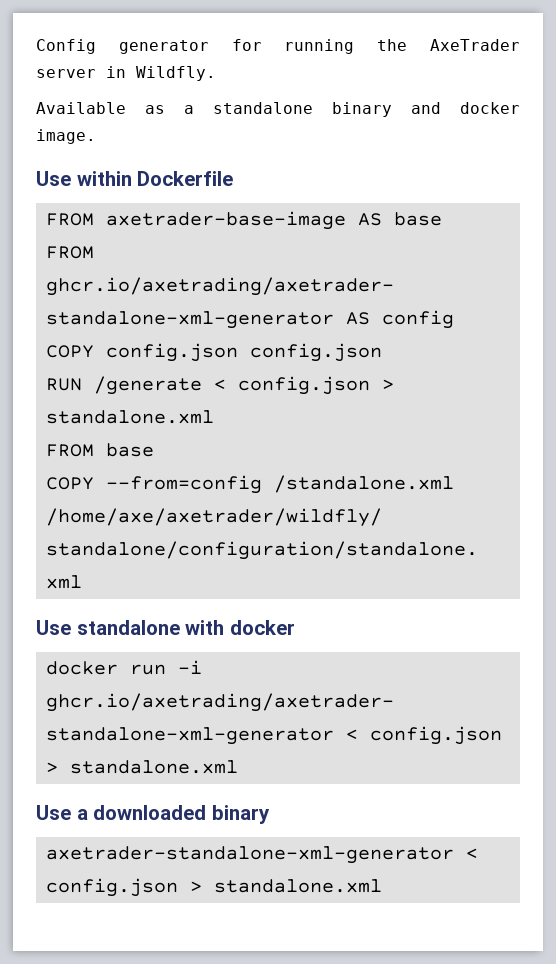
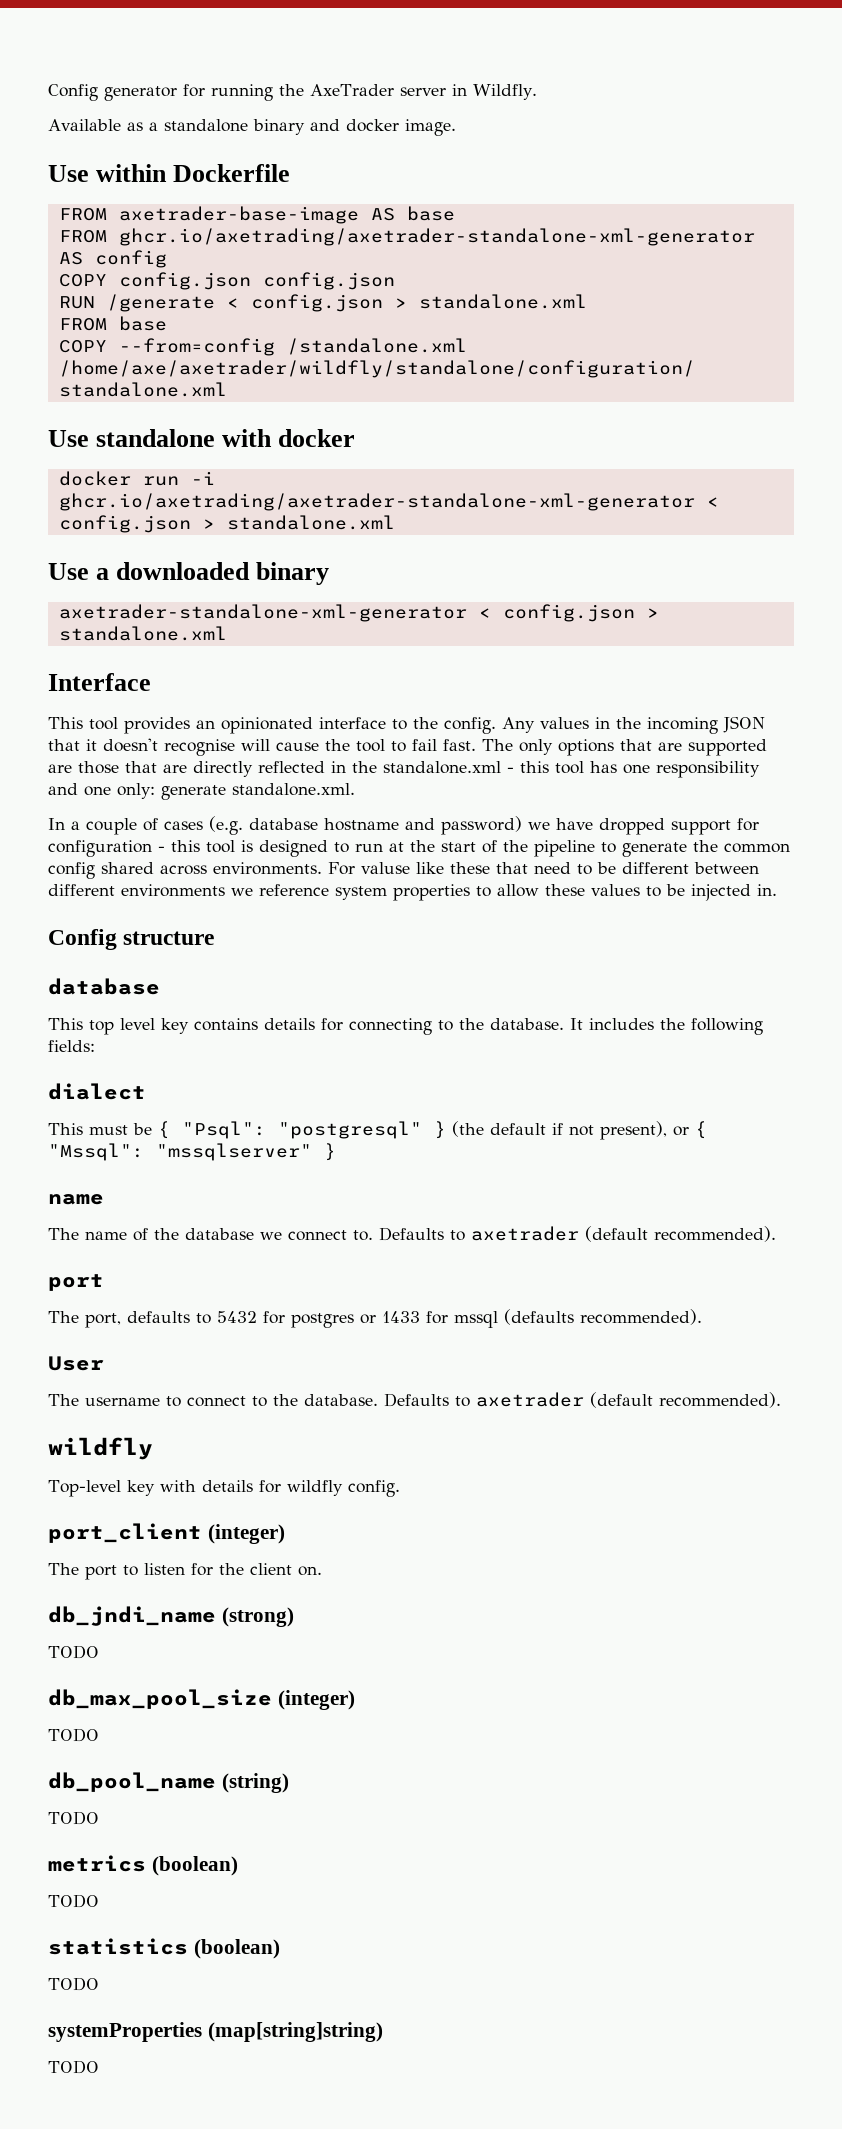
(382, 886) none -> [48,673,151,691] [48,716,765,734] [48,738,767,756] [48,761,760,778] [48,783,355,800] [48,816,759,835] [48,840,790,857] [48,862,759,879] [48,884,777,901] [48,929,215,950] [48,978,160,995] [48,1018,763,1035] [48,1040,95,1052] [48,1083,146,1100] [48,1121,707,1140] [48,1143,336,1161] [48,1194,104,1205] [48,1226,776,1242] [48,1274,104,1291] [48,1309,702,1328] [48,1356,104,1371] [48,1392,781,1408] [48,1437,153,1460] [48,1480,400,1497] [48,1523,285,1544] [48,1563,322,1580] [48,1606,294,1627] [48,1645,99,1659] [48,1689,355,1710] [48,1728,99,1742] [48,1772,289,1793] [48,1811,99,1825] [48,1855,238,1876] [48,1894,99,1908] [48,1938,280,1959] [48,1977,99,1991] [48,2022,383,2042] [48,2060,99,2074] // Interface // This tool provides an opinionated interface to the config. Any values in the incoming JSON that it doesn't recognise will cause the tool to fail fast. The only options that are supported are those that are directly reflected in the standalone.xml - this tool has one responsibility and one only: generate standalone.xml. // In a couple of cases (e.g. database hostname and password) we have dropped support for configuration - this tool is designed to run at the start of the pipeline to generate the common config shared across environments. For valuse like these that need to be different between different environments we reference system properties to allow these values to be injected in. // Config structure // database // This top level key contains details for connecting to the database. It includes the following fields: // dialect // This must be { "Psql": "postgresql" } (the default if not present), or { "Mssql": "mssqlserver" } // name // The name of the database we connect to. Defaults to axetrader (default recommended). // port // The port, defaults to 5432 for postgres or 1433 for mssql (defaults recommended). // User // The username to connect to the database. Defaults to axetrader (default recommended). // wildfly // Top-level key with details for wildfly config. // port_client (integer) // The port to listen for the client on. // db_jndi_name (strong) // TODO // db_max_pool_size (integer) // TODO // db_pool_name (string) // TODO // metrics (boolean) // TODO // statistics (boolean) // TODO // systemProperties (map[string]string) // TODO

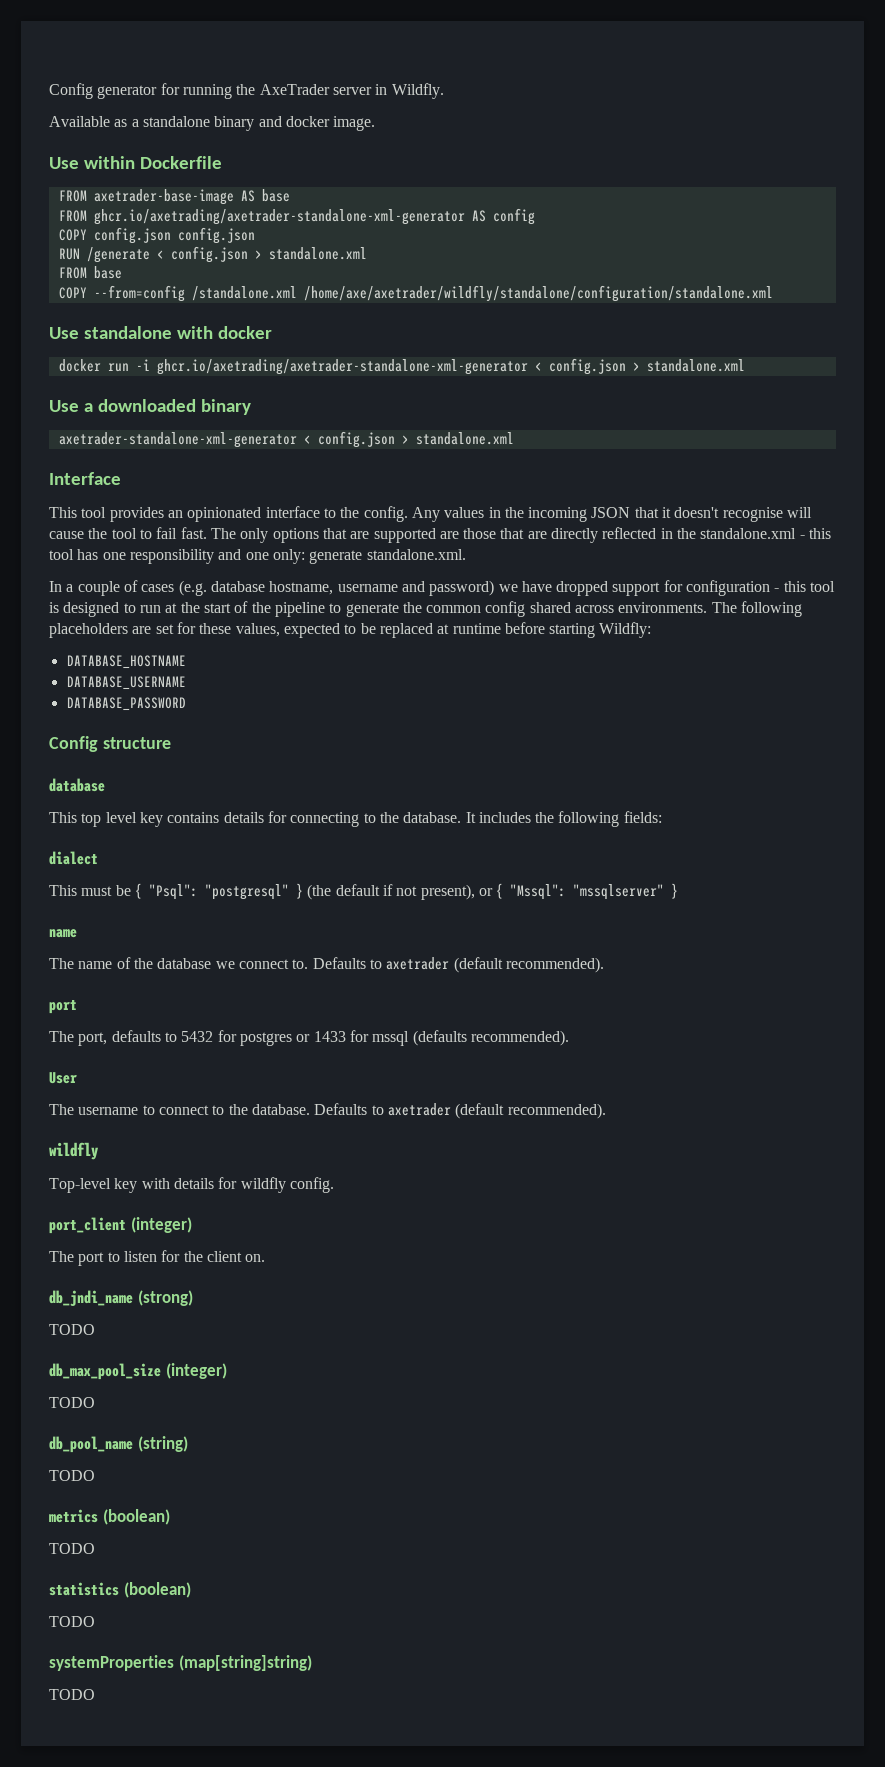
[324,818,399,831] hostname -> [269,581,398,595] hostname, username
[328,862,759,875] [48,884,777,901] For valuse like these that need to be different between different environments we reference system properties to allow these values to be injected in. -> [711,601,803,617] [49,622,652,638] [66,655,186,669] [66,676,186,690] [66,697,186,711] The following placeholders are set for these values, expected to be replaced at runtime before starting Wildfly: // DATABASE_HOSTNAME // DATABASE_USERNAME // DATABASE_PASSWORD

